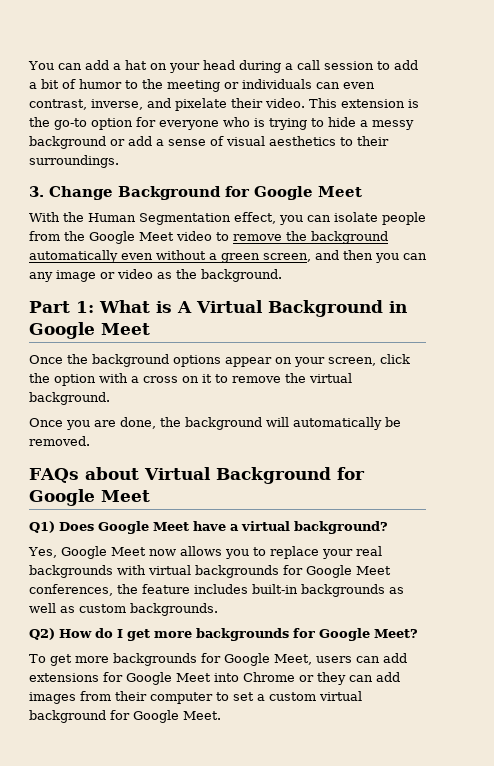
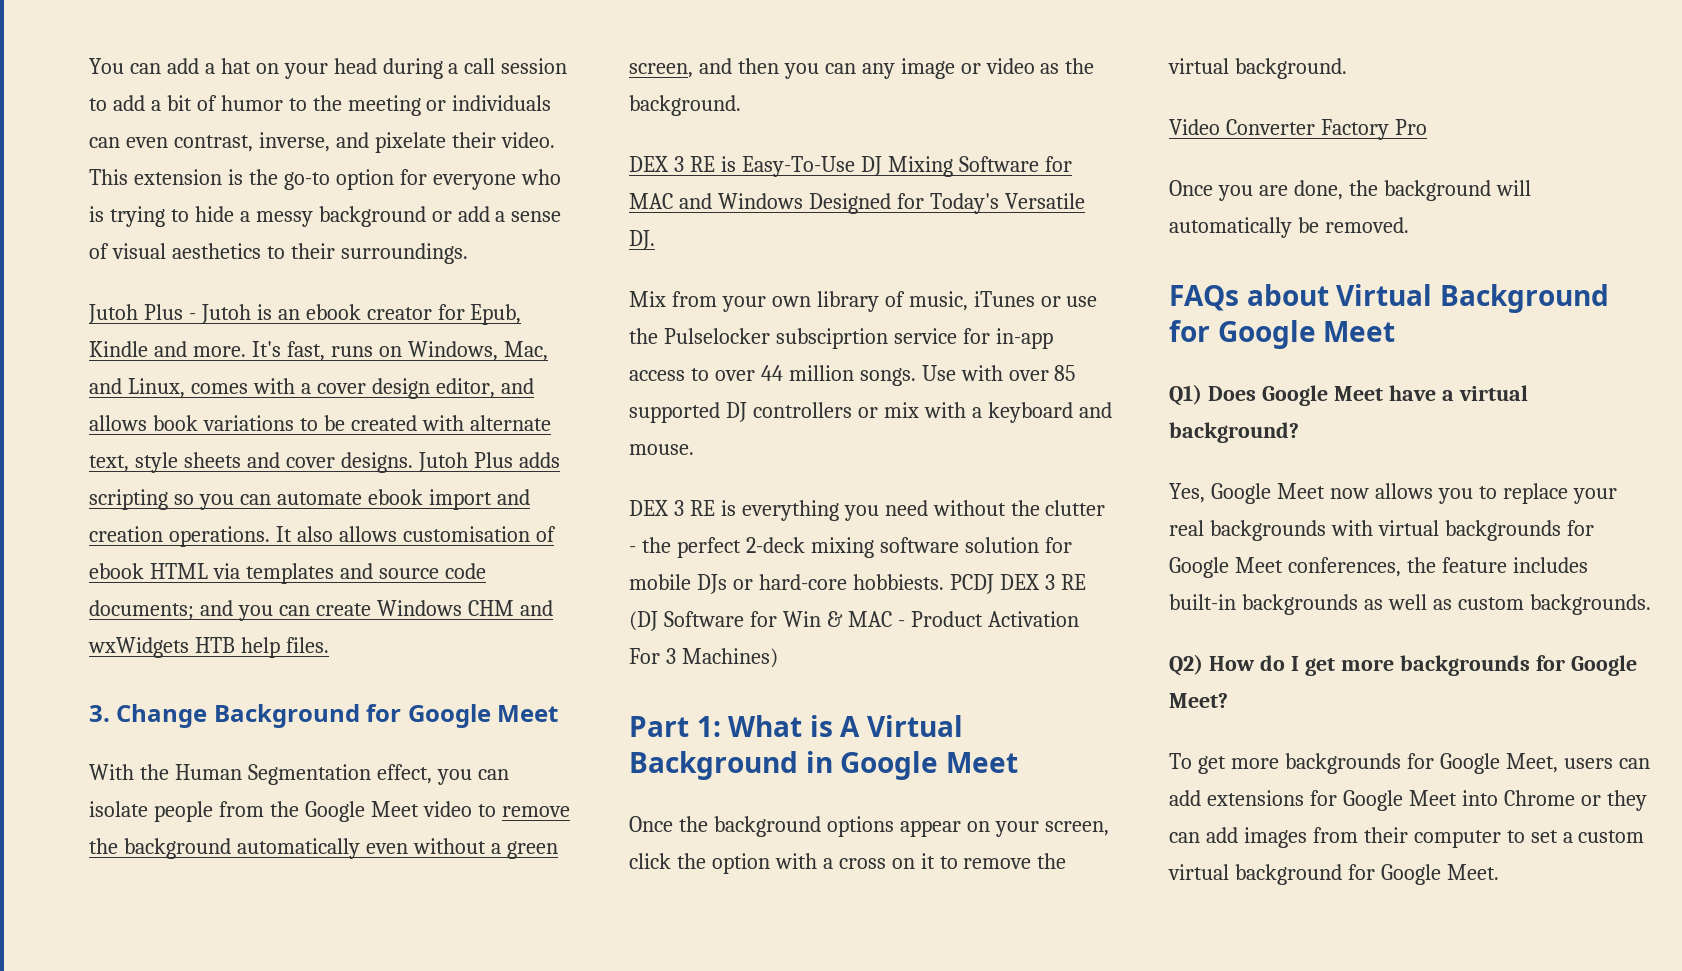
(119, 161) none -> [88,304,522,325] [89,341,548,361] [89,378,534,399] [89,415,551,431] [89,452,560,473] [89,489,530,510] [89,526,556,547] [89,563,486,584] [89,600,553,621] [88,637,329,658] // Jutoh Plus - Jutoh is an ebook creator for Epub, Kindle and more. It's fast, runs on Windows, Mac, and Linux, comes with a cover design editor, and allows book variations to be created with alternate text, style sheets and cover designs. Jutoh Plus adds scripting so you can automate ebook import and creation operations. It also allows customisation of ebook HTML via templates and source code documents; and you can create Windows CHM and wxWidgets HTB help files.
(282, 275) none -> [629,156,1072,177] [629,193,1085,214] [629,230,655,250] [629,291,1098,312] [629,328,1053,349] [629,365,1076,386] [629,402,1112,423] [629,444,694,455] [629,500,1106,521] [629,537,1072,558] [629,574,1086,594] [629,611,1079,631] [629,648,778,668] // DEX 3 RE is Easy-To-Use DJ Mixing Software for MAC and Windows Designed for Today's Versatile DJ. // Mix from your own library of music, iTunes or use the Pulselocker subsciprtion service for in-app access to over 44 million songs. Use with over 85 supported DJ controllers or mix with a keyboard and mouse. // DEX 3 RE is everything you need without the clutter - the perfect 2-deck mixing software solution for mobile DJs or hard-core hobbiests. PCDJ DEX 3 RE (DJ Software for Win & MAC - Product Activation For 3 Machines)
(110, 398) none -> [1169,119,1427,140] // Video Converter Factory Pro

